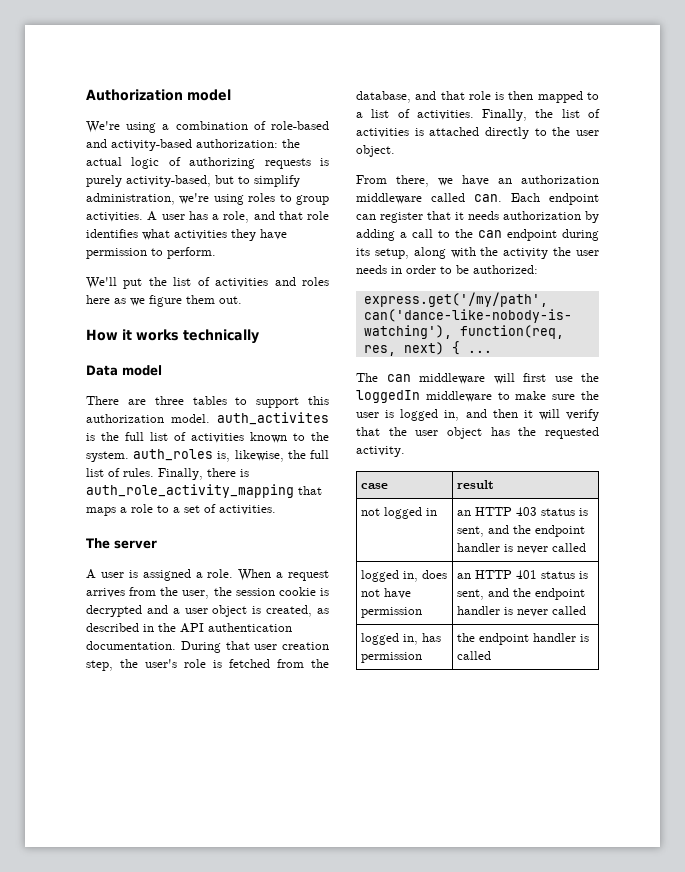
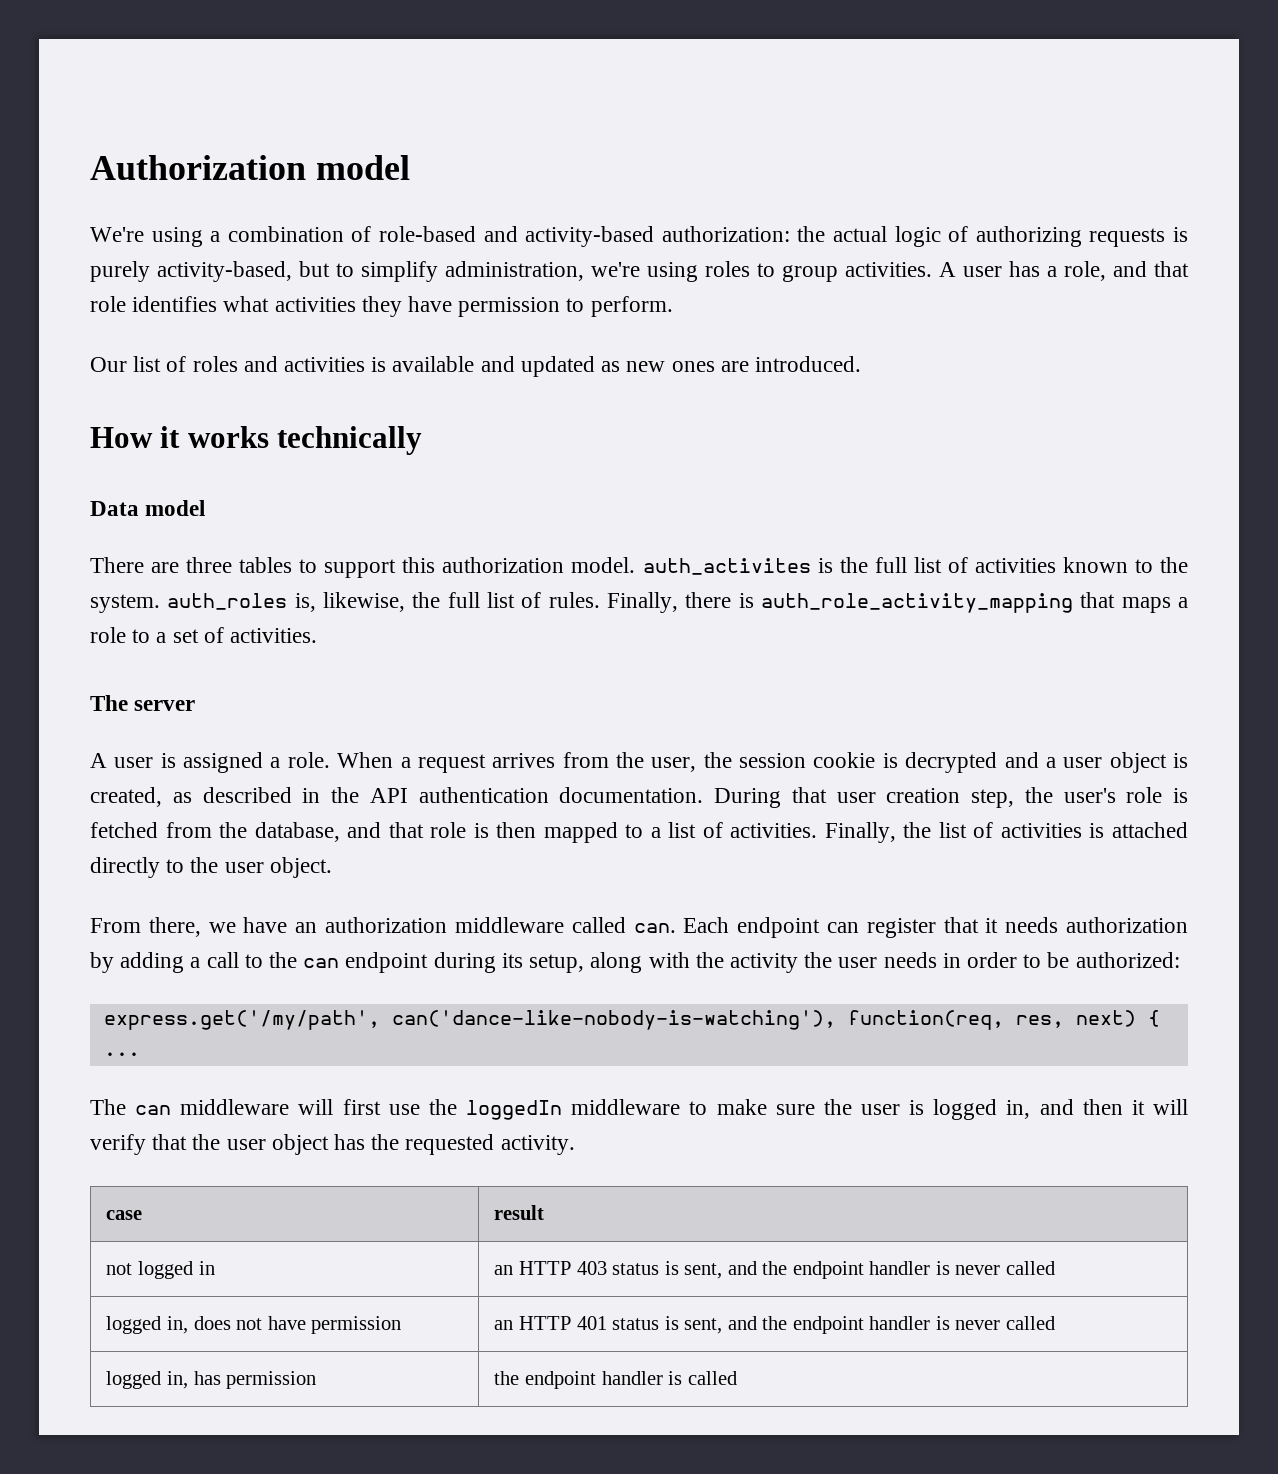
[86,277,329,289] [86,295,242,307] We'll put the list of activities and roles here as we figure them out. -> [90,356,861,377] Our list of roles and activities is available and updated as new ones are introduced.

